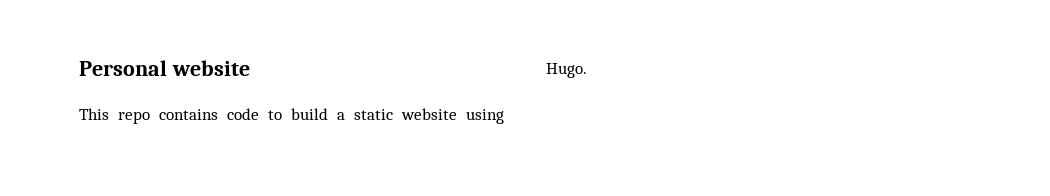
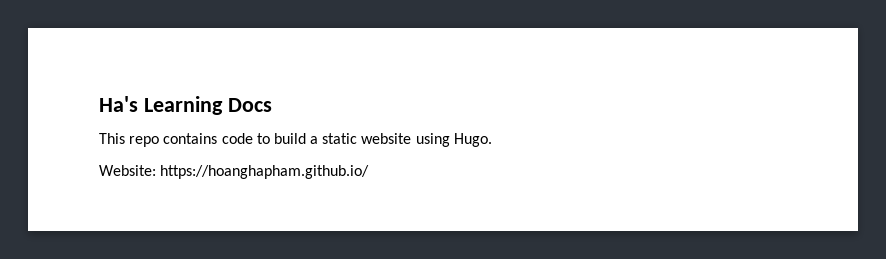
[79,60,250,76] Personal website -> [99,96,272,115] Ha's Learning Docs
(587, 70) none -> [99,165,370,179] // Website: https://hoanghapham.github.io/

